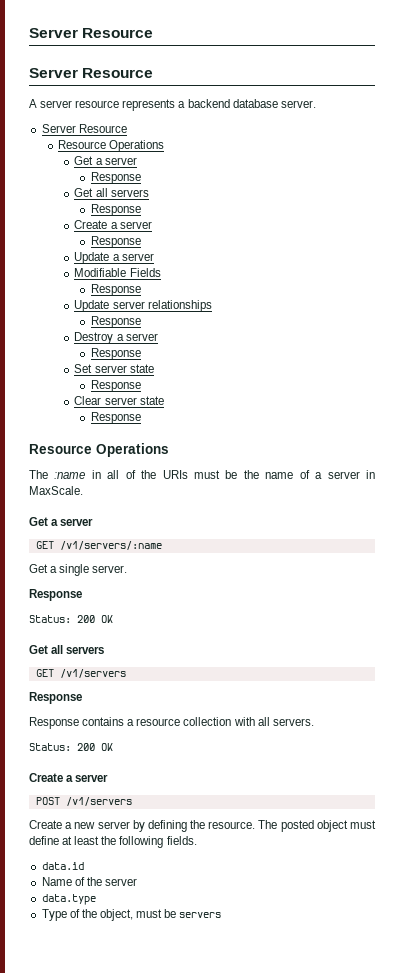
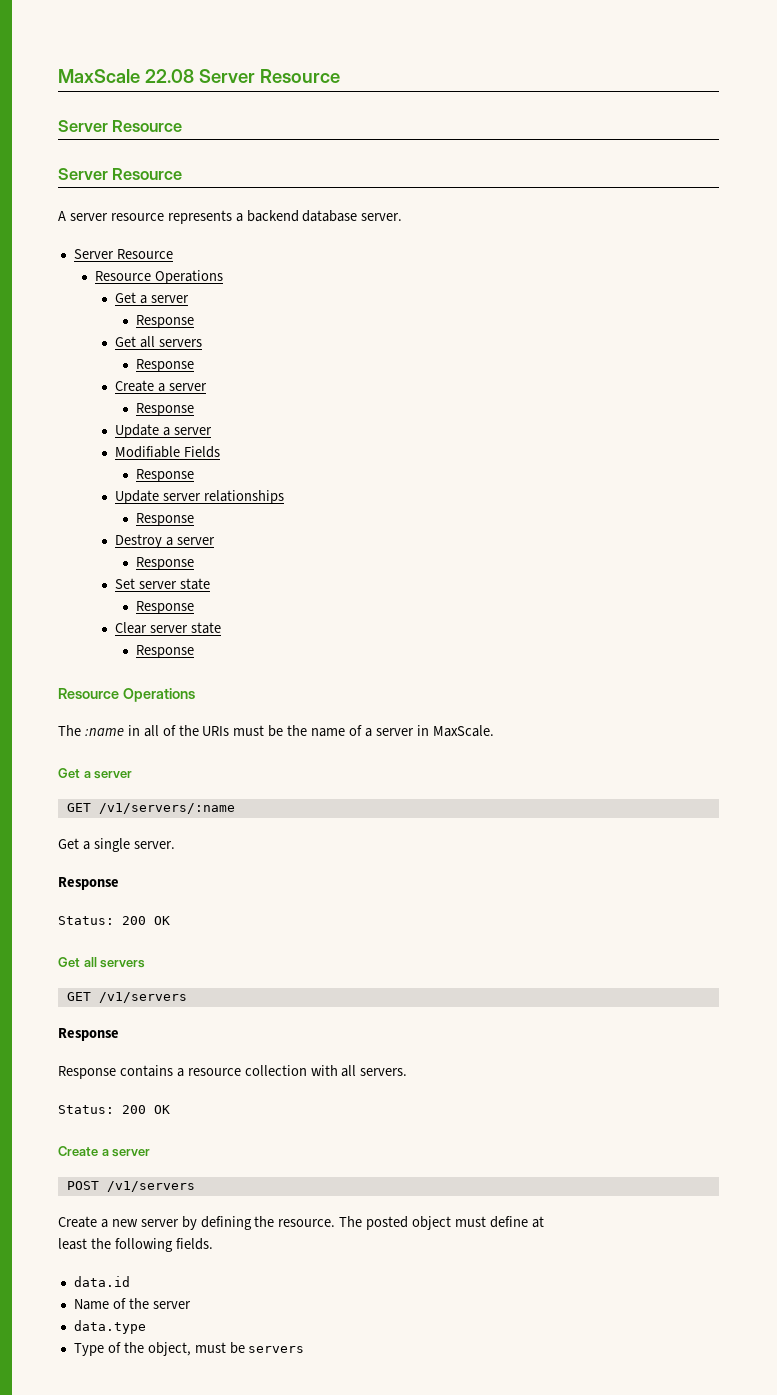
(29, 33) none -> [58,69,340,83] MaxScale 22.08 Server Resource //
(73, 840) none -> (544, 1222) //

